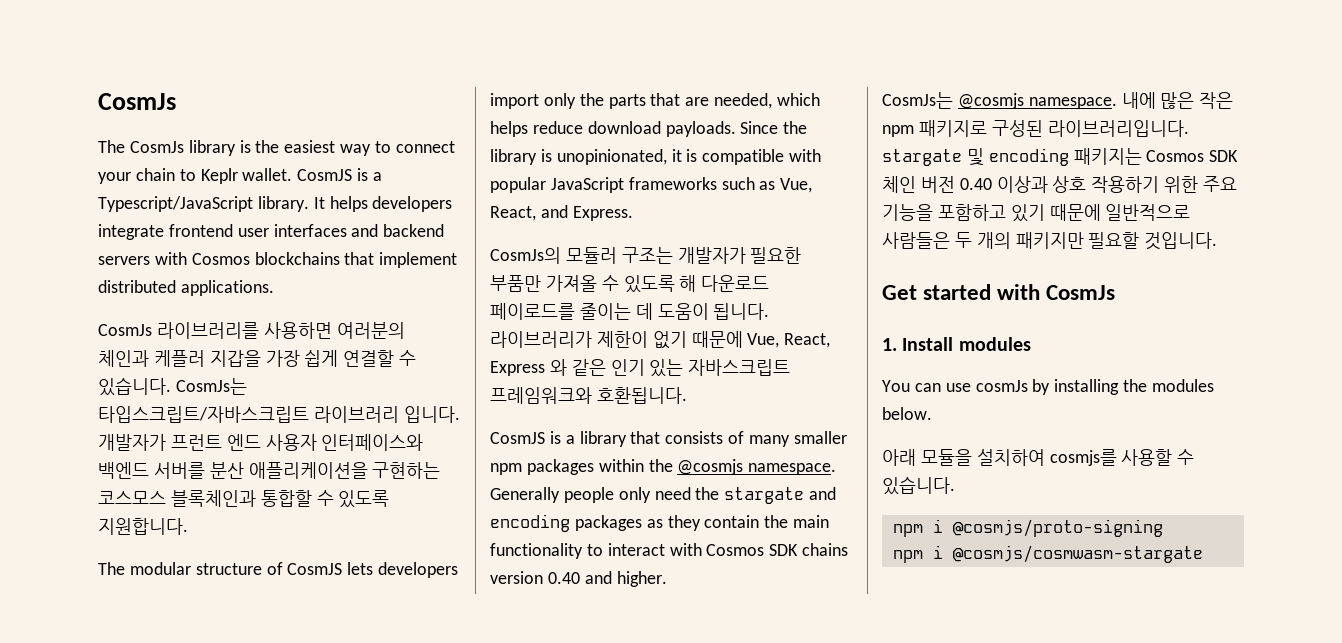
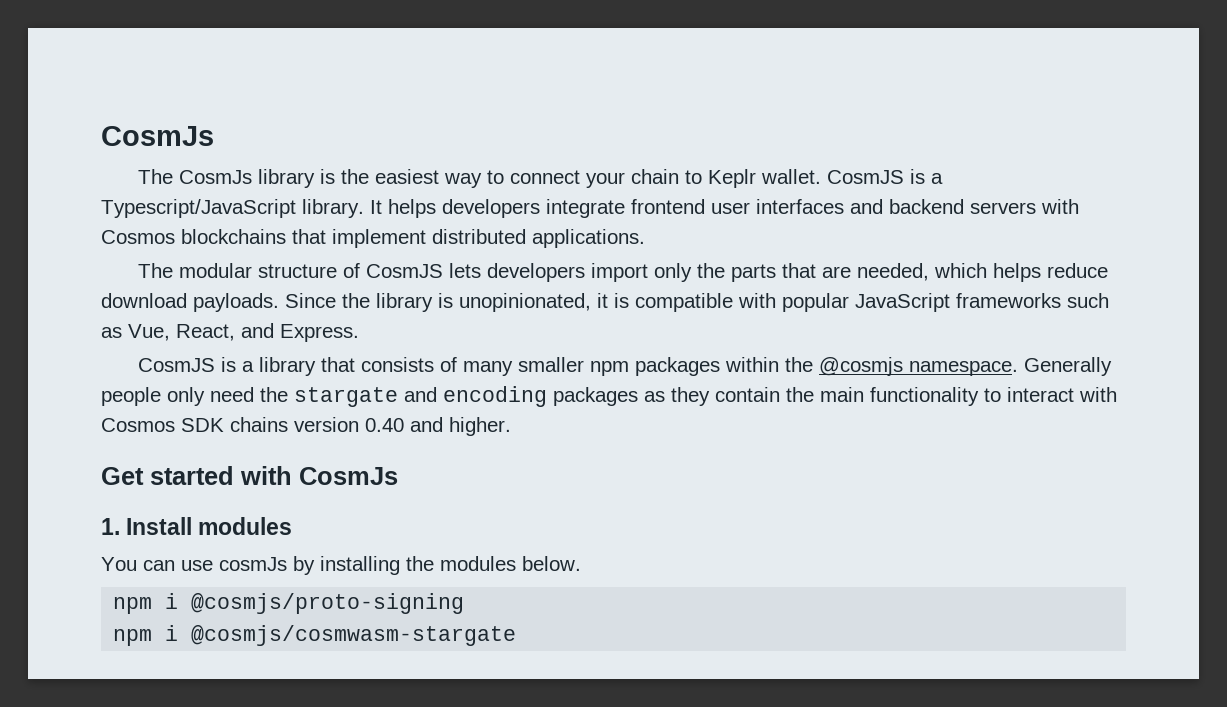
[98,322,405,339] [98,350,417,367] [98,377,247,396] [98,406,460,423] [98,434,424,451] [98,462,441,479] [98,490,390,508] [98,518,188,535] // CosmJs 라이브러리를 사용하면 여러분의 체인과 케플러 지갑을 가장 쉽게 연결할 수 있습니다. CosmJs는 타입스크립트/자바스크립트 라이브러리 입니다. 개발자가 프런트 엔드 사용자 인터페이스와 백엔드 서버를 분산 애플리케이션을 구현하는 코스모스 블록체인과 통합할 수 있도록 지원합니다. -> (645, 238) none
[490,247,802,264] [490,275,770,293] [490,303,770,320] [490,331,831,349] [490,359,791,377] [490,387,687,404] // CosmJs의 모듈러 구조는 개발자가 필요한 부품만 가져올 수 있도록 해 다운로드 페이로드를 줄이는 데 도움이 됩니다. 라이브러리가 제한이 없기 때문에 Vue, React, Express 와 같은 인기 있는 자바스크립트 프레임워크와 호환됩니다. -> (359, 333) none
[882,92,1234,109] [882,120,1189,137] [882,148,1239,166] [882,176,1238,193] [882,204,1191,222] [882,232,1218,250] // CosmJs는 @cosmjs namespace. 내에 많은 작은 npm 패키지로 구성된 라이브러리입니다. stargate 및 encoding 패키지는 Cosmos SDK 체인 버전 0.40 이상과 상호 작용하기 위한 주요 기능을 포함하고 있기 때문에 일반적으로 사람들은 두 개의 패키지만 필요할 것입니다. -> (511, 426) none
[882,449,1195,466] [882,476,955,495] // 아래 모듈을 설치하여 cosmjs를 사용할 수 있습니다. -> (581, 563) none

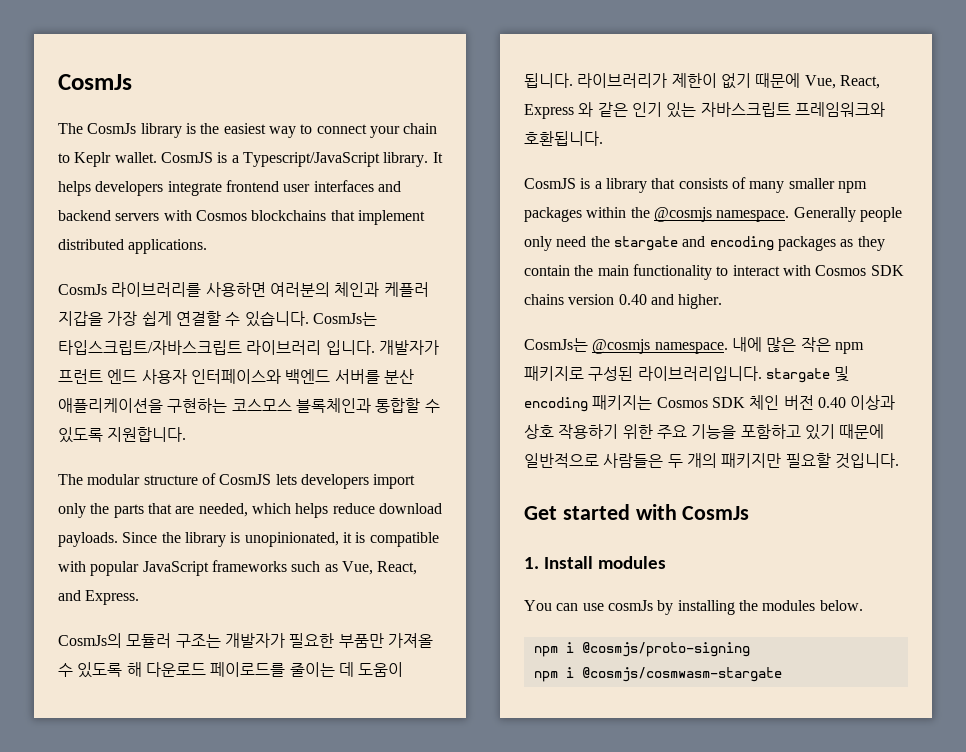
(645, 238) none -> [58,282,429,297] [58,311,377,327] [58,340,439,355] [58,369,414,384] [58,398,440,413] [58,427,187,443] // CosmJs 라이브러리를 사용하면 여러분의 체인과 케플러 지갑을 가장 쉽게 연결할 수 있습니다. CosmJs는 타입스크립트/자바스크립트 라이브러리 입니다. 개발자가 프런트 엔드 사용자 인터페이스와 백엔드 서버를 분산 애플리케이션을 구현하는 코스모스 블록체인과 통합할 수 있도록 지원합니다.
(359, 333) none -> [58,633,433,648] [58,662,404,678] [524,73,880,89] [524,102,885,119] [524,131,603,146] // CosmJs의 모듈러 구조는 개발자가 필요한 부품만 가져올 수 있도록 해 다운로드 페이로드를 줄이는 데 도움이 됩니다. 라이브러리가 제한이 없기 때문에 Vue, React, Express 와 같은 인기 있는 자바스크립트 프레임워크와 호환됩니다.
(511, 426) none -> [524,337,864,354] [524,366,850,383] [524,395,896,412] [524,424,885,440] [524,453,899,469] // CosmJs는 @cosmjs namespace. 내에 많은 작은 npm 패키지로 구성된 라이브러리입니다. stargate 및 encoding 패키지는 Cosmos SDK 체인 버전 0.40 이상과 상호 작용하기 위한 주요 기능을 포함하고 있기 때문에 일반적으로 사람들은 두 개의 패키지만 필요할 것입니다.

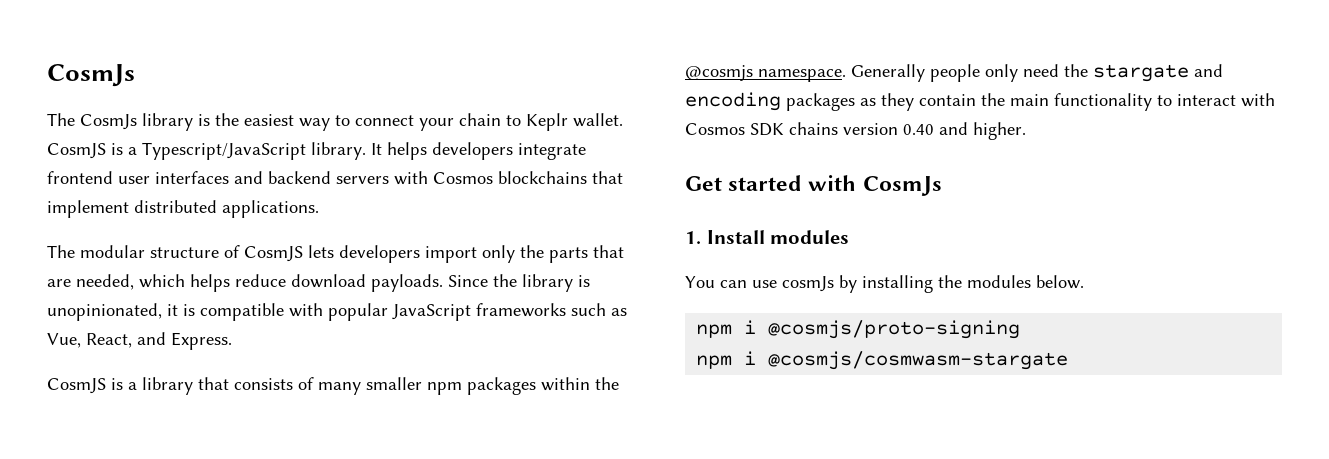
[58,282,429,297] [58,311,377,327] [58,340,439,355] [58,369,414,384] [58,398,440,413] [58,427,187,443] // CosmJs 라이브러리를 사용하면 여러분의 체인과 케플러 지갑을 가장 쉽게 연결할 수 있습니다. CosmJs는 타입스크립트/자바스크립트 라이브러리 입니다. 개발자가 프런트 엔드 사용자 인터페이스와 백엔드 서버를 분산 애플리케이션을 구현하는 코스모스 블록체인과 통합할 수 있도록 지원합니다. -> (319, 209) none
[58,633,433,648] [58,662,404,678] [524,73,880,89] [524,102,885,119] [524,131,603,146] // CosmJs의 모듈러 구조는 개발자가 필요한 부품만 가져올 수 있도록 해 다운로드 페이로드를 줄이는 데 도움이 됩니다. 라이브러리가 제한이 없기 때문에 Vue, React, Express 와 같은 인기 있는 자바스크립트 프레임워크와 호환됩니다. -> (232, 341) none
[524,337,864,354] [524,366,850,383] [524,395,896,412] [524,424,885,440] [524,453,899,469] // CosmJs는 @cosmjs namespace. 내에 많은 작은 npm 패키지로 구성된 라이브러리입니다. stargate 및 encoding 패키지는 Cosmos SDK 체인 버전 0.40 이상과 상호 작용하기 위한 주요 기능을 포함하고 있기 때문에 일반적으로 사람들은 두 개의 패키지만 필요할 것입니다. -> (1026, 131) none

